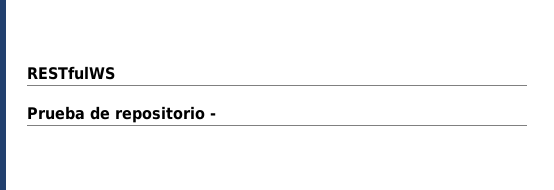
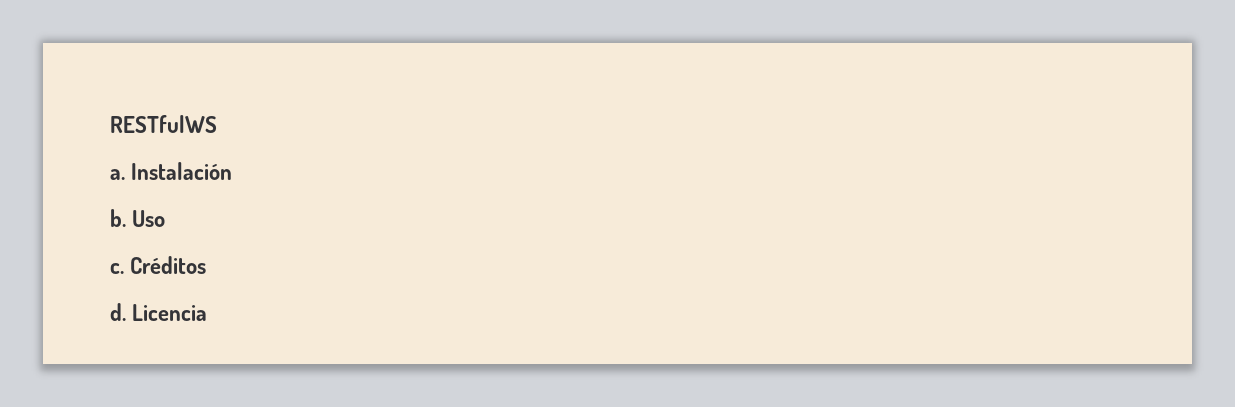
[27,106,216,123] Prueba de repositorio - -> [110,162,233,180] [110,209,166,227] [110,256,207,274] [110,303,208,321] a. Instalación // b. Uso // c. Créditos // d. Licencia

